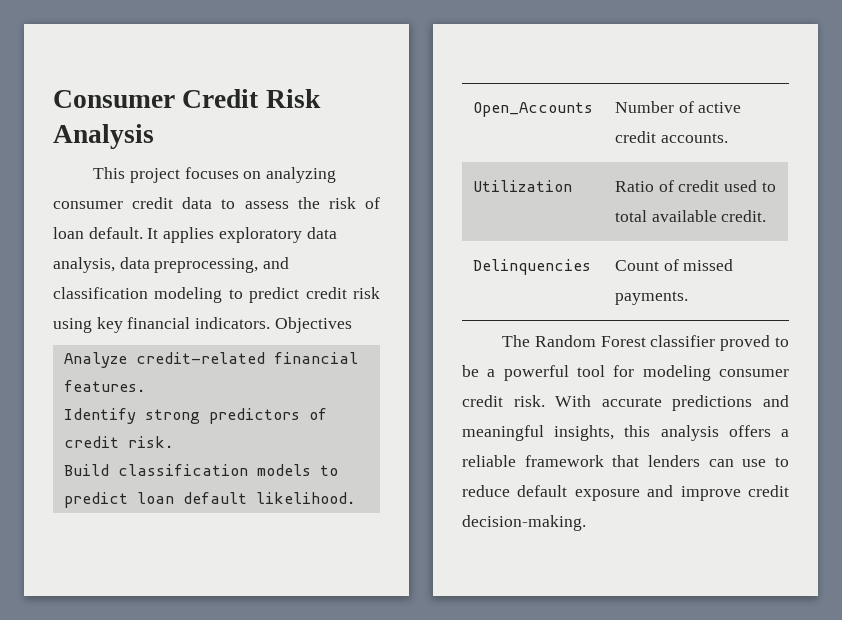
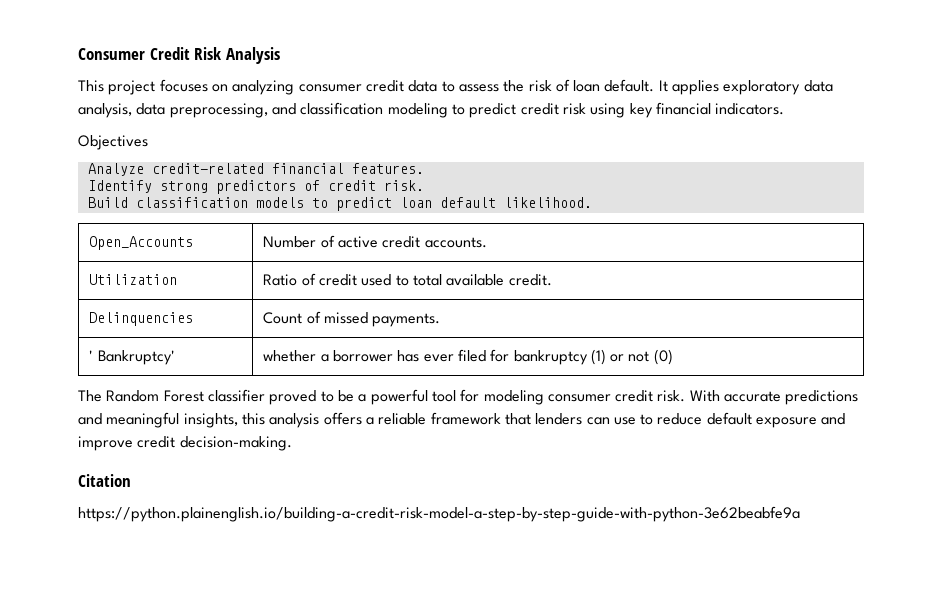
(271, 323) none -> (785, 109) //
(688, 298) none -> [89,350,175,365] [263,349,673,365] // ' Bankruptcy' | whether a borrower has ever filed for bankruptcy (1) or not (0)
(586, 523) none -> [78,474,131,487] [78,506,800,522] // Citation // https://python.plainenglish.io/building-a-credit-risk-model-a-step-by-step-guide-with-python-3e62beabfe9a

